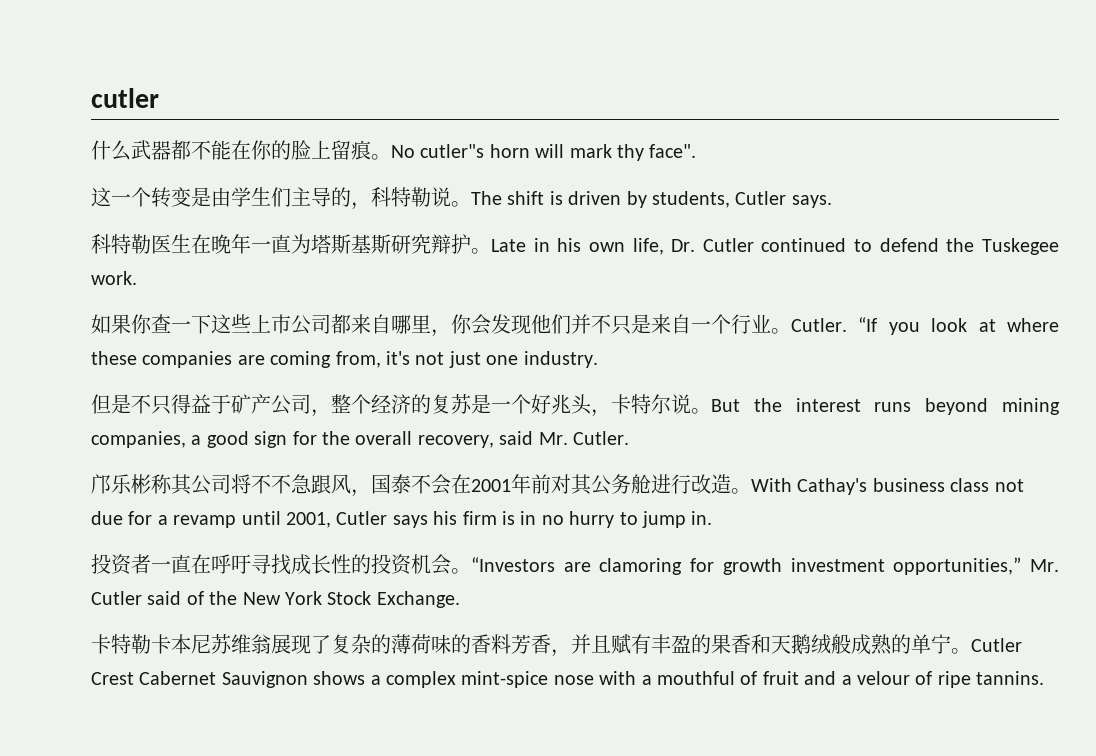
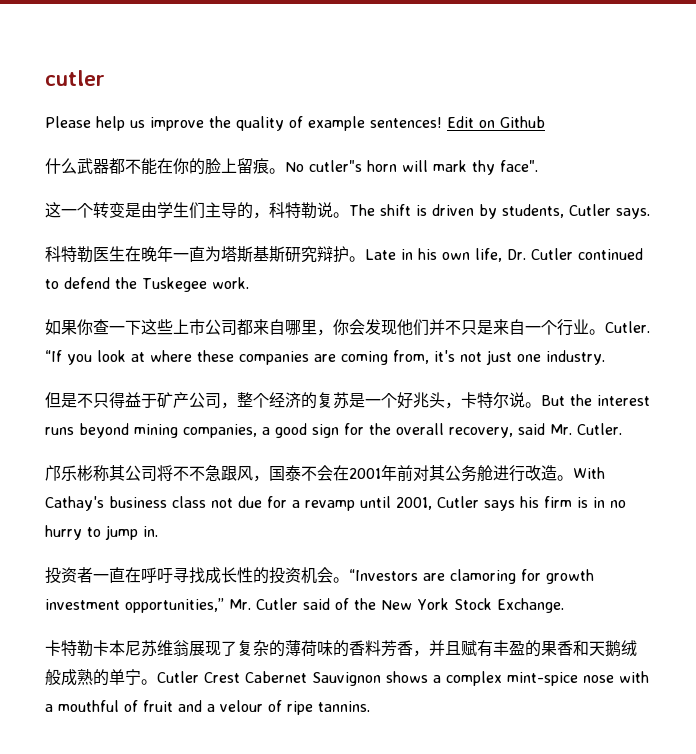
(159, 98) none -> [45,116,545,131] // Please help us improve the quality of example sentences! Edit on Github

